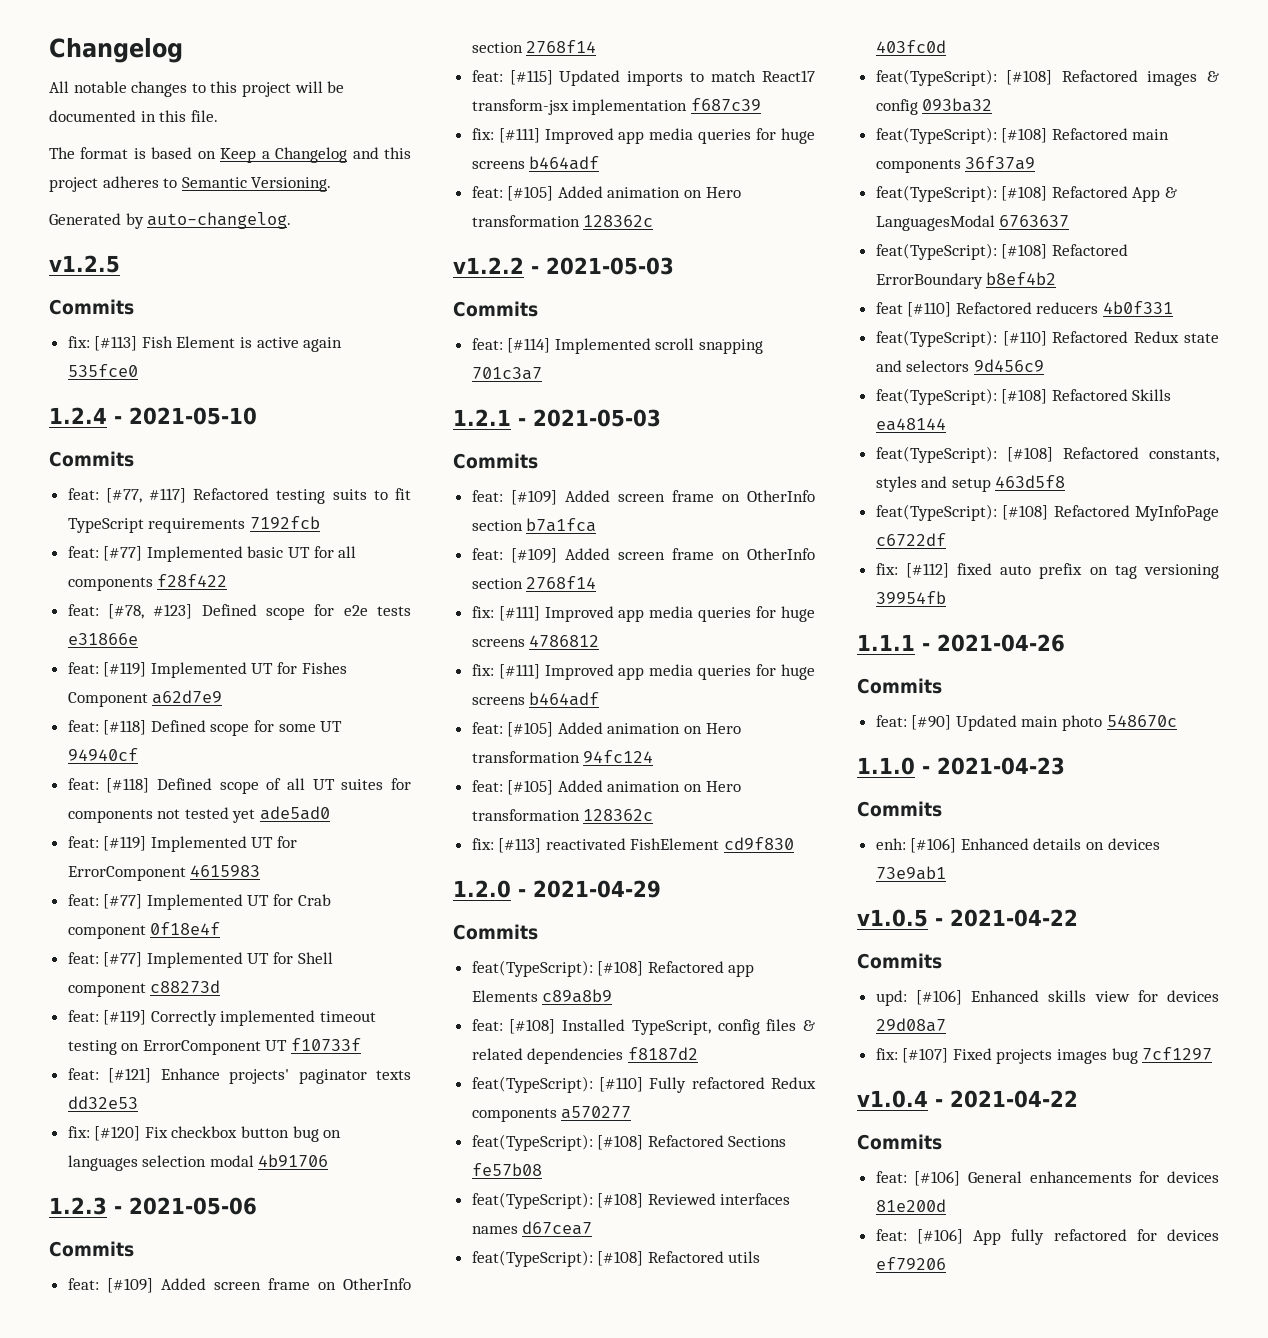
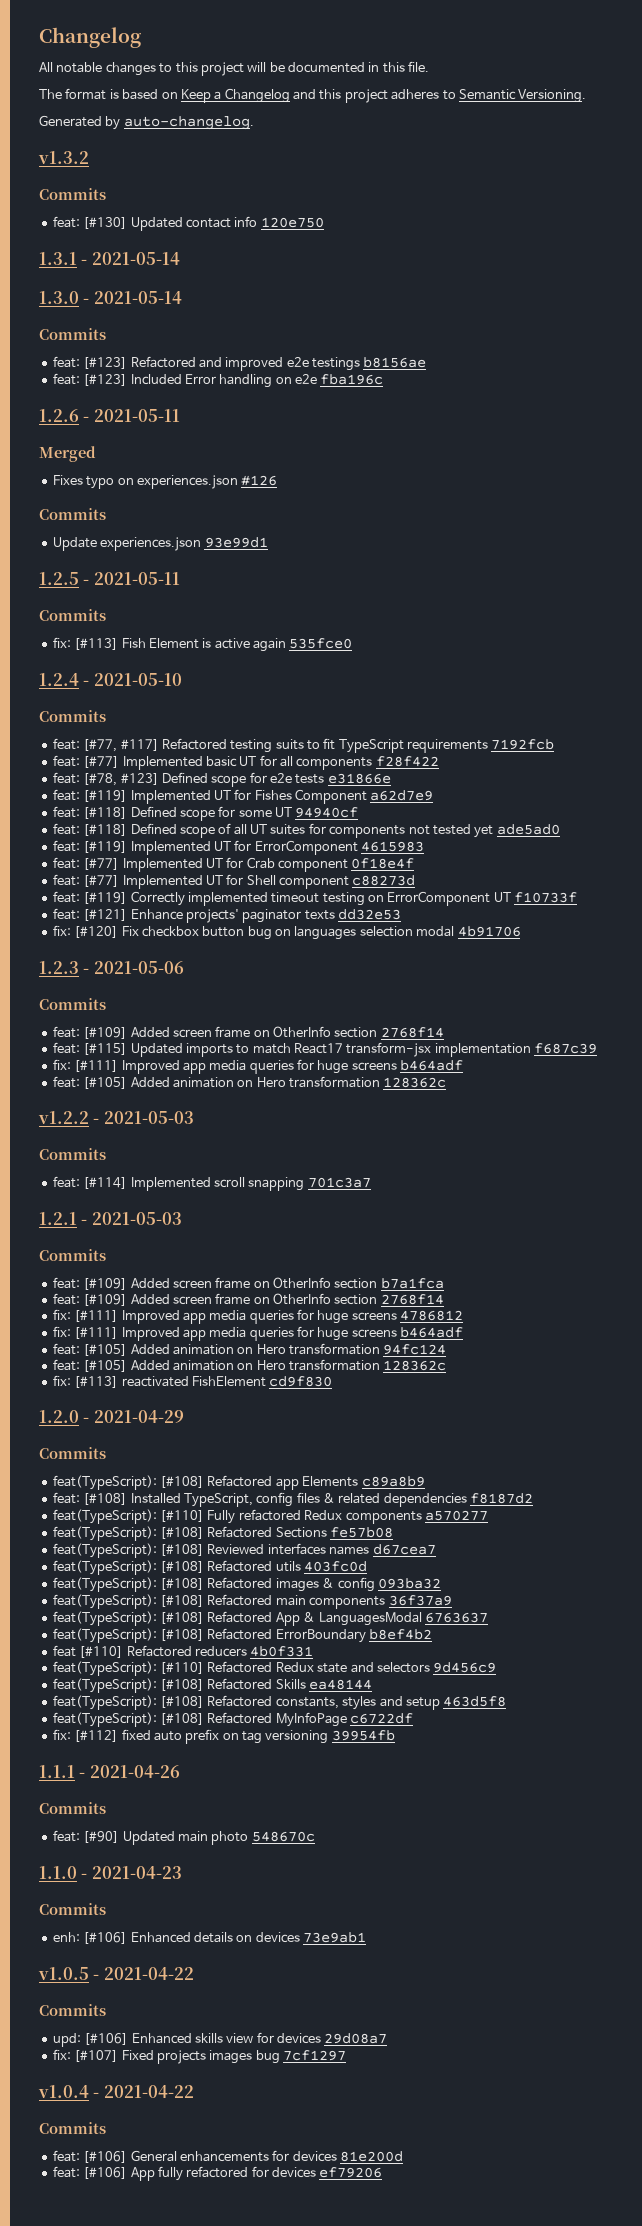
[49,255,120,273] v1.2.5 -> [38,151,89,164] [39,188,106,200] [52,216,324,231] [39,252,180,265] [39,291,182,304] [39,328,106,340] [52,356,427,371] [52,373,384,388] [39,409,180,422] [39,446,96,462] [52,475,278,489] [39,508,106,520] [52,537,268,551] [39,572,180,585] v1.3.2 // Commits // feat: [#130] Updated contact info 120e750 // 1.3.1 - 2021-05-14 // 1.3.0 - 2021-05-14 // Commits // feat: [#123] Refactored and improved e2e testings b8156ae // feat: [#123] Included Error handling on e2e fba196c // 1.2.6 - 2021-05-11 // Merged // Fixes typo on experiences.json #126 // Commits // Update experiences.json 93e99d1 // 1.2.5 - 2021-05-11

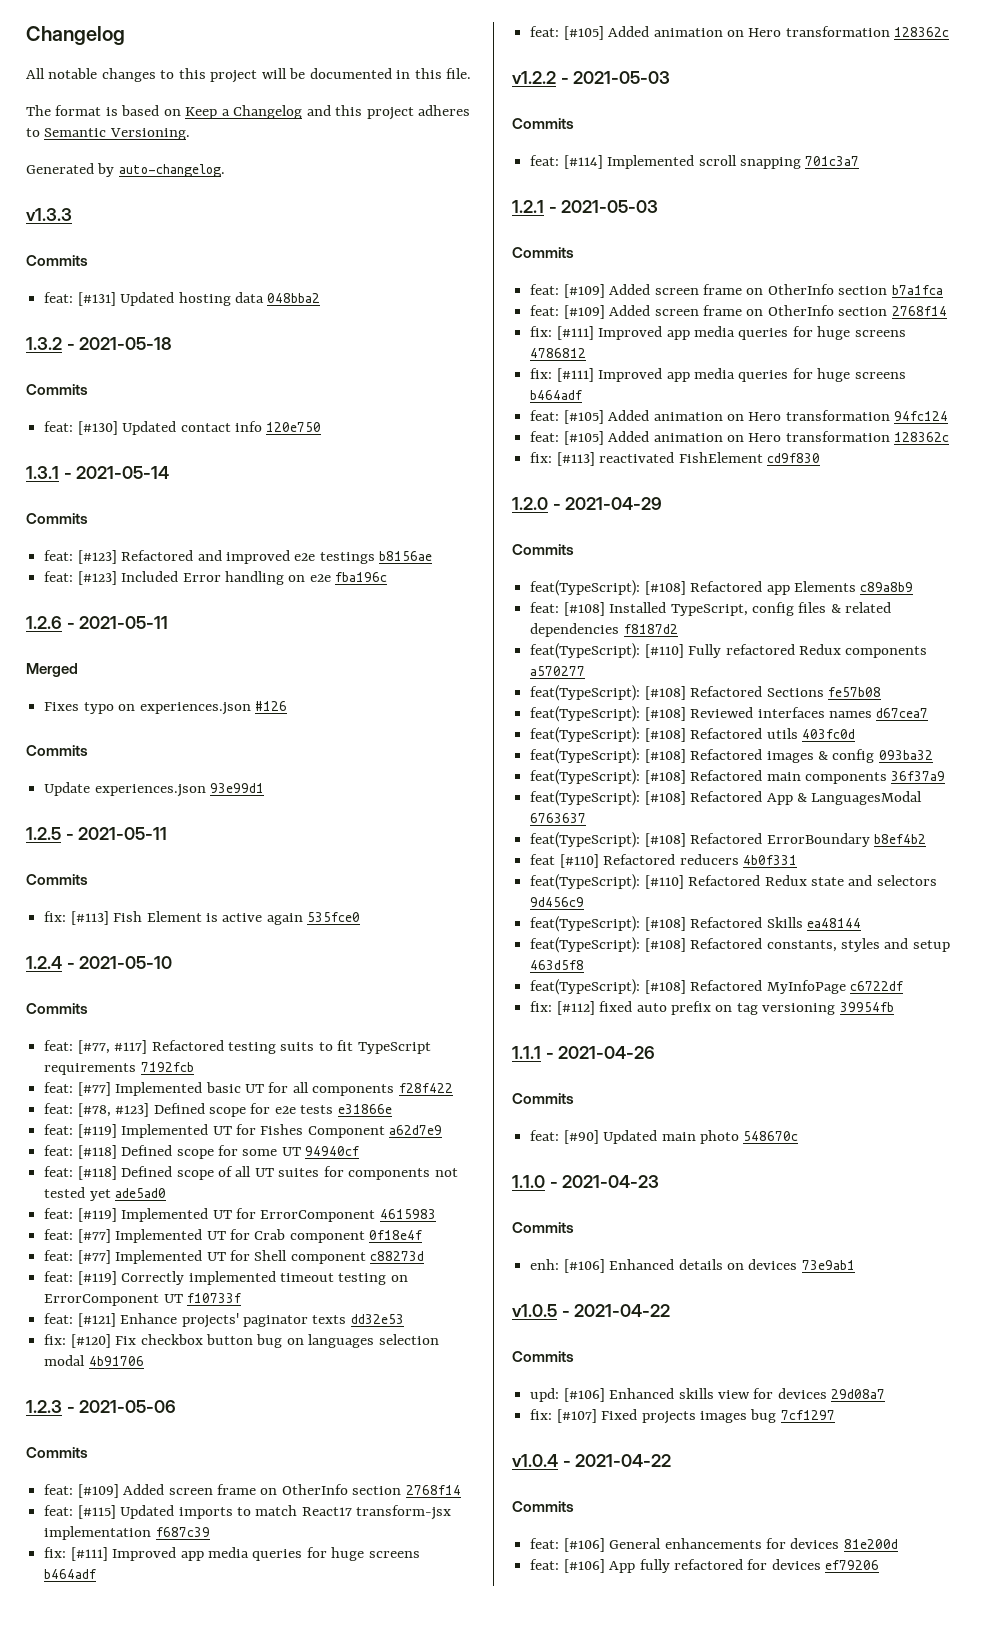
[38,151,89,164] v1.3.2 -> [26,208,72,221] [26,255,88,266] [44,292,321,306] [26,337,173,350] v1.3.3 // Commits // feat: [#131] Updated hosting data 048bba2 // 1.3.2 - 2021-05-18
[39,291,182,304] // 1.3.0 - 2021-05-14 -> (170, 472) none

